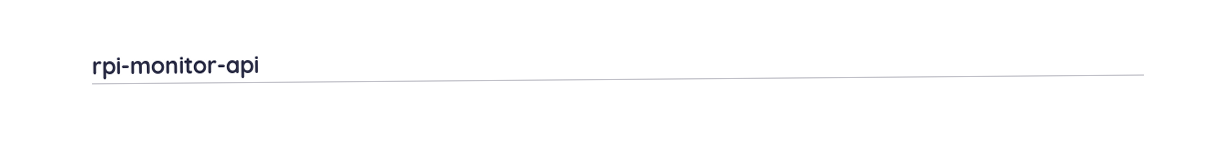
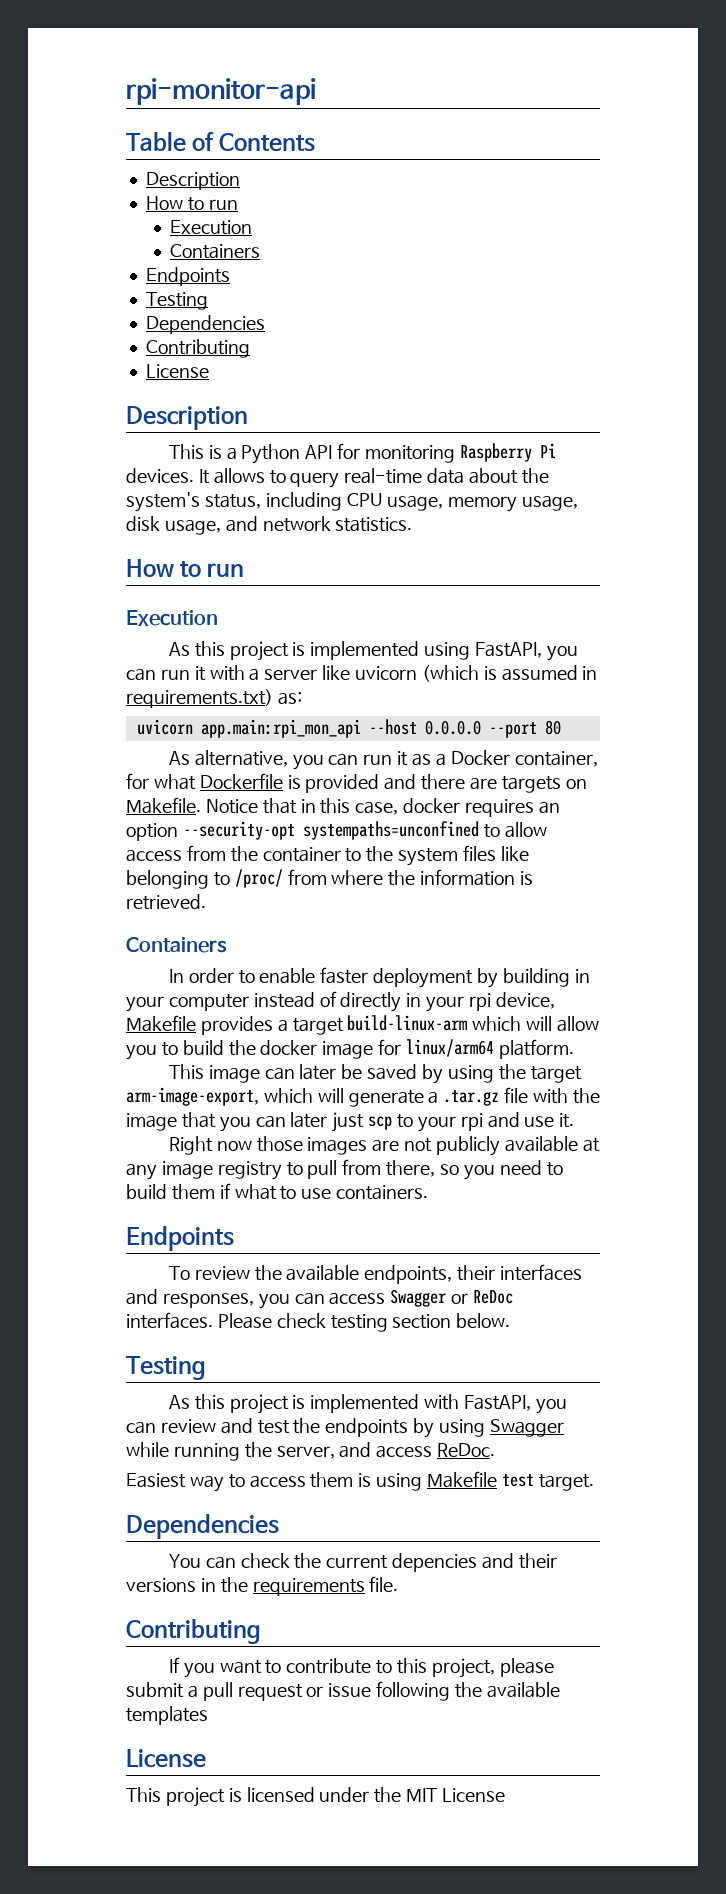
(259, 67) none -> [126,131,316,152] [145,172,240,190] [145,196,238,211] [169,220,252,235] [169,244,260,259] [145,267,230,286] [145,292,208,310] [145,315,265,334] [145,339,250,358] [145,364,209,378] [126,406,248,430] [168,443,556,464] [126,468,549,488] [126,492,579,512] [126,516,413,535] [126,559,245,577] [126,610,218,626] [168,641,578,661] [126,665,598,682] [126,689,302,708] [136,719,561,738] [168,750,598,770] [126,773,587,793] [126,797,560,817] [126,821,547,841] [126,845,529,866] [126,869,534,889] [126,894,206,910] [126,937,227,953] [168,967,590,988] [126,991,555,1012] [126,1015,600,1035] [126,1039,574,1060] [168,1064,582,1084] [126,1087,600,1107] [126,1112,575,1132] [168,1136,600,1156] [126,1159,563,1180] [126,1183,429,1200] [126,1226,234,1251] [168,1264,582,1284] [126,1289,513,1309] [126,1312,511,1332] [126,1356,206,1380] [168,1394,567,1414] [126,1418,564,1438] [126,1442,496,1461] [126,1471,594,1492] [126,1514,279,1539] [168,1553,557,1572] [126,1576,399,1596] [126,1619,261,1644] [168,1657,554,1678] [126,1681,560,1701] [126,1706,208,1725] [126,1749,206,1768] [126,1787,506,1807] // Table of Contents // Description // How to run // Execution // Containers // Endpoints // Testing // Dependencies // Contributing // License // Description // This is a Python API for monitoring Raspberry Pi devices. It allows to query real-time data about the system's status, including CPU usage, memory usage, disk usage, and network statistics. // How to run // Execution // As this project is implemented using FastAPI, you can run it with a server like uvicorn (which is assumed in requirements.txt) as: // uvicorn app.main:rpi_mon_api --host 0.0.0.0 --port 80 // As alternative, you can run it as a Docker container, for what Dockerfile is provided and there are targets on Makefile. Notice that in this case, docker requires an option --security-opt systempaths=unconfined to allow access from the container to the system files like belonging to /proc/ from where the information is retrieved. // Containers // In order to enable faster deployment by building in your computer instead of directly in your rpi device, Makefile provides a target build-linux-arm which will allow you to build the docker image for linux/arm64 platform. // This image can later be saved by using the target arm-image-export, which will generate a .tar.gz file with the image that you can later just scp to your rpi and use it. // Right now those images are not publicly available at any image registry to pull from there, so you need to build them if what to use containers. // Endpoints // To review the available endpoints, their interfaces and responses, you can access Swagger or ReDoc interfaces. Please check testing section below. // Testing // As this project is implemented with FastAPI, you can review and test the endpoints by using Swagger while running the server, and access ReDoc. // Easiest way to access them is using Makefile test target. // Dependencies // You can check the current depencies and their versions in the requirements file. // Contributing // If you want to contribute to this project, please submit a pull request or issue following the available templates // License // This project is licensed under the MIT License

